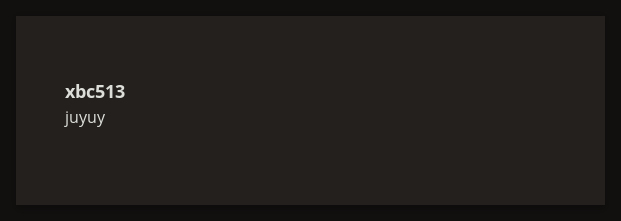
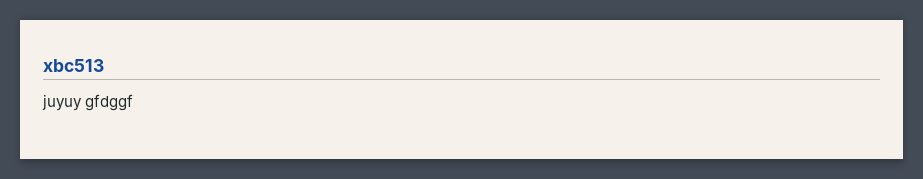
(106, 119) none -> [85,94,134,111] gfdggf

